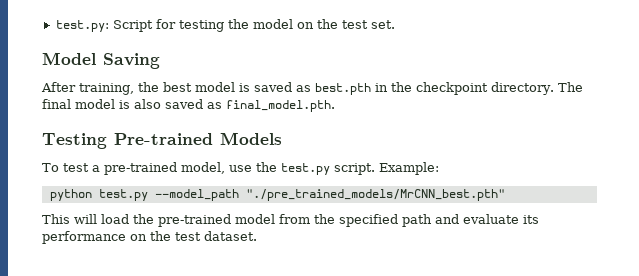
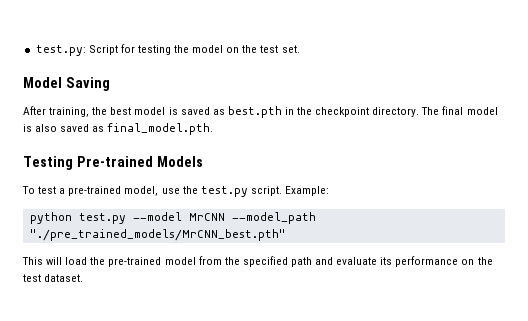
(148, 195) none -> [132,212,225,221] --model MrCNN

